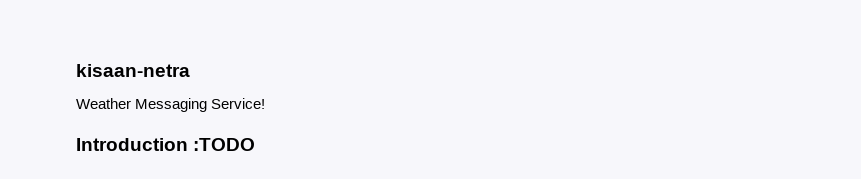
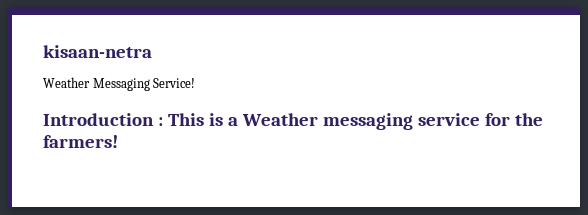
[193,138,256,151] :TODO -> [157,113,543,130] [43,135,118,148] : This is a Weather messaging service for the farmers!

